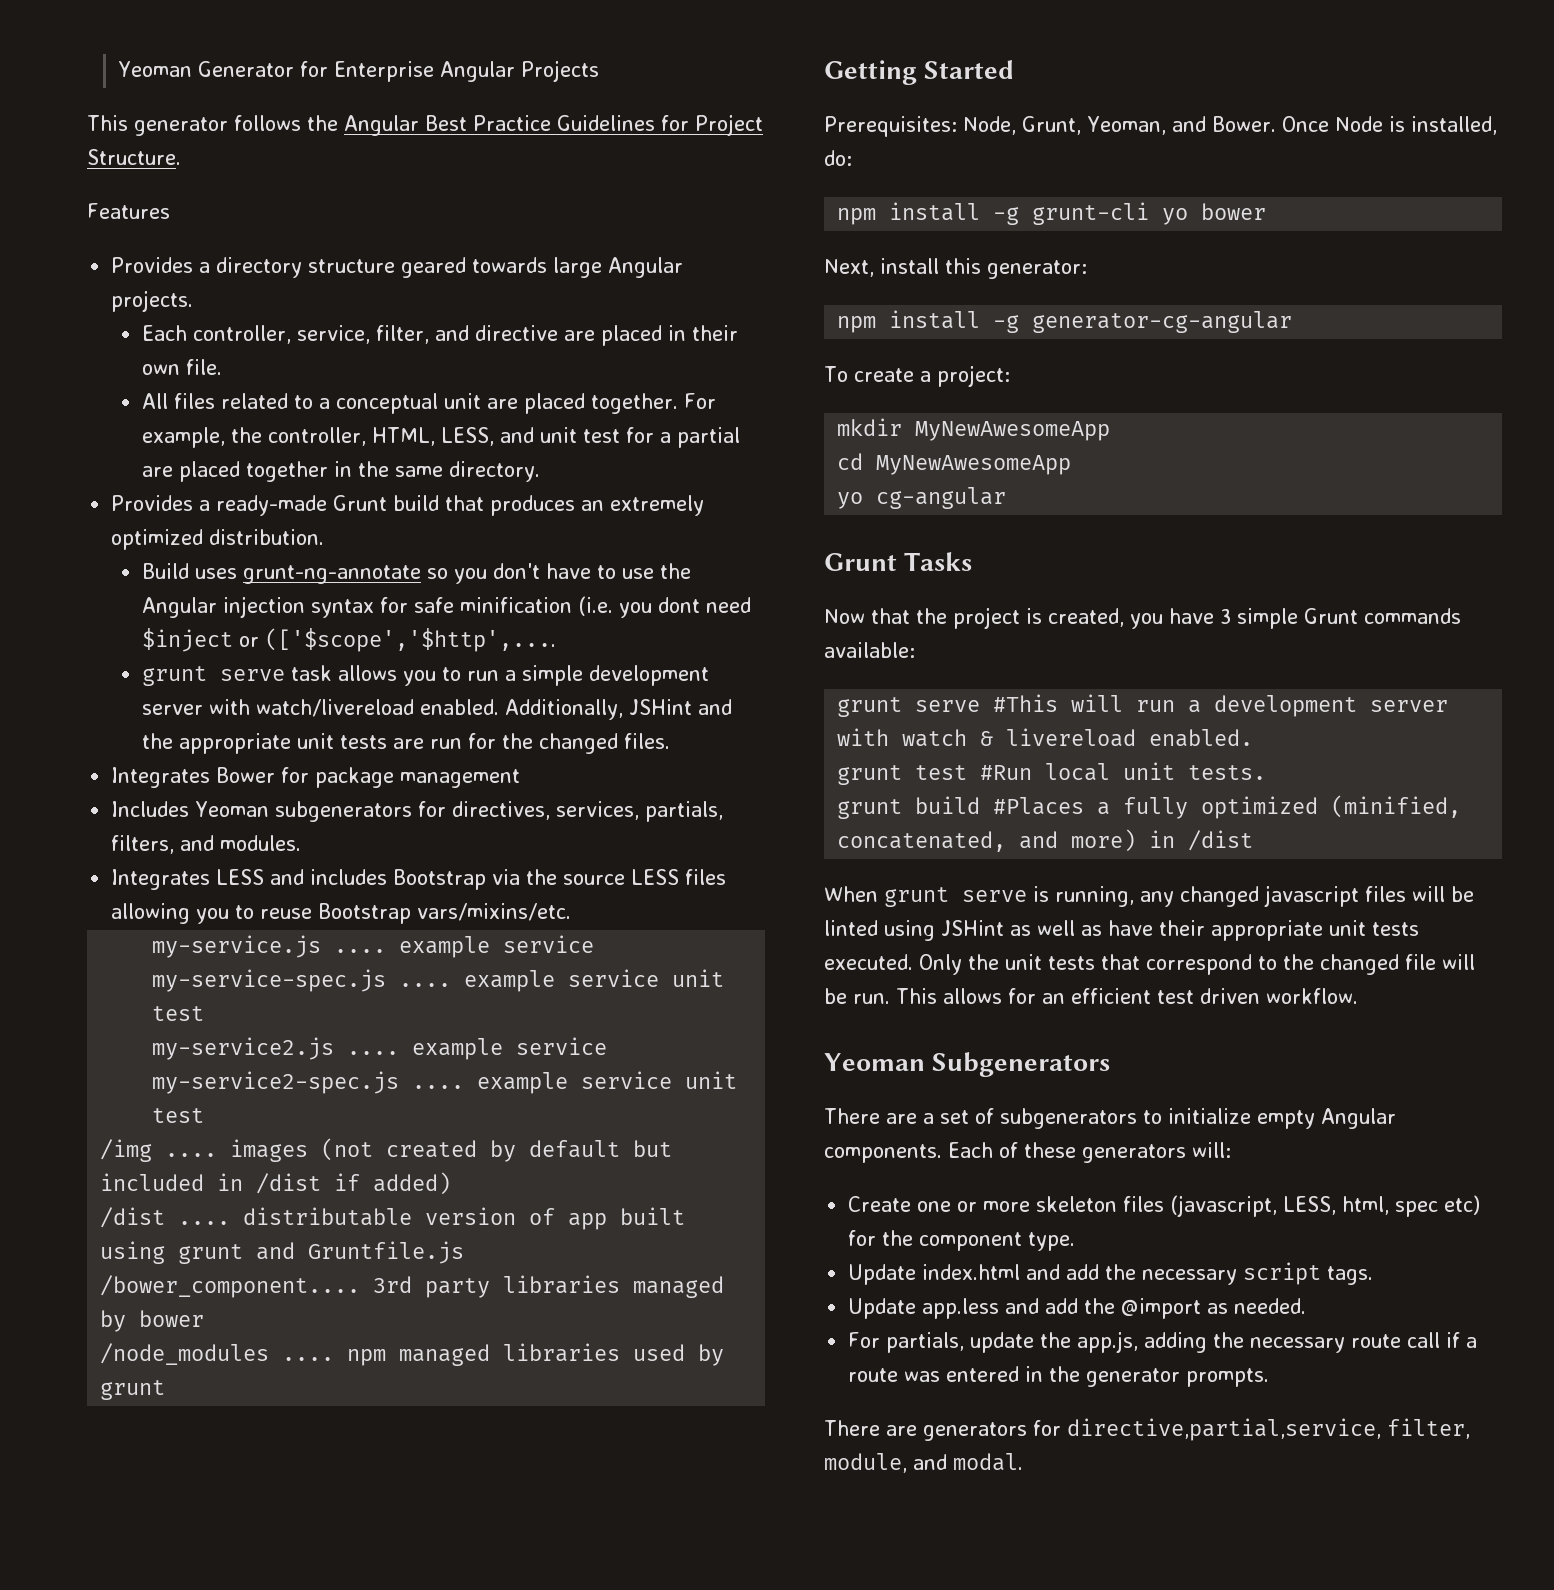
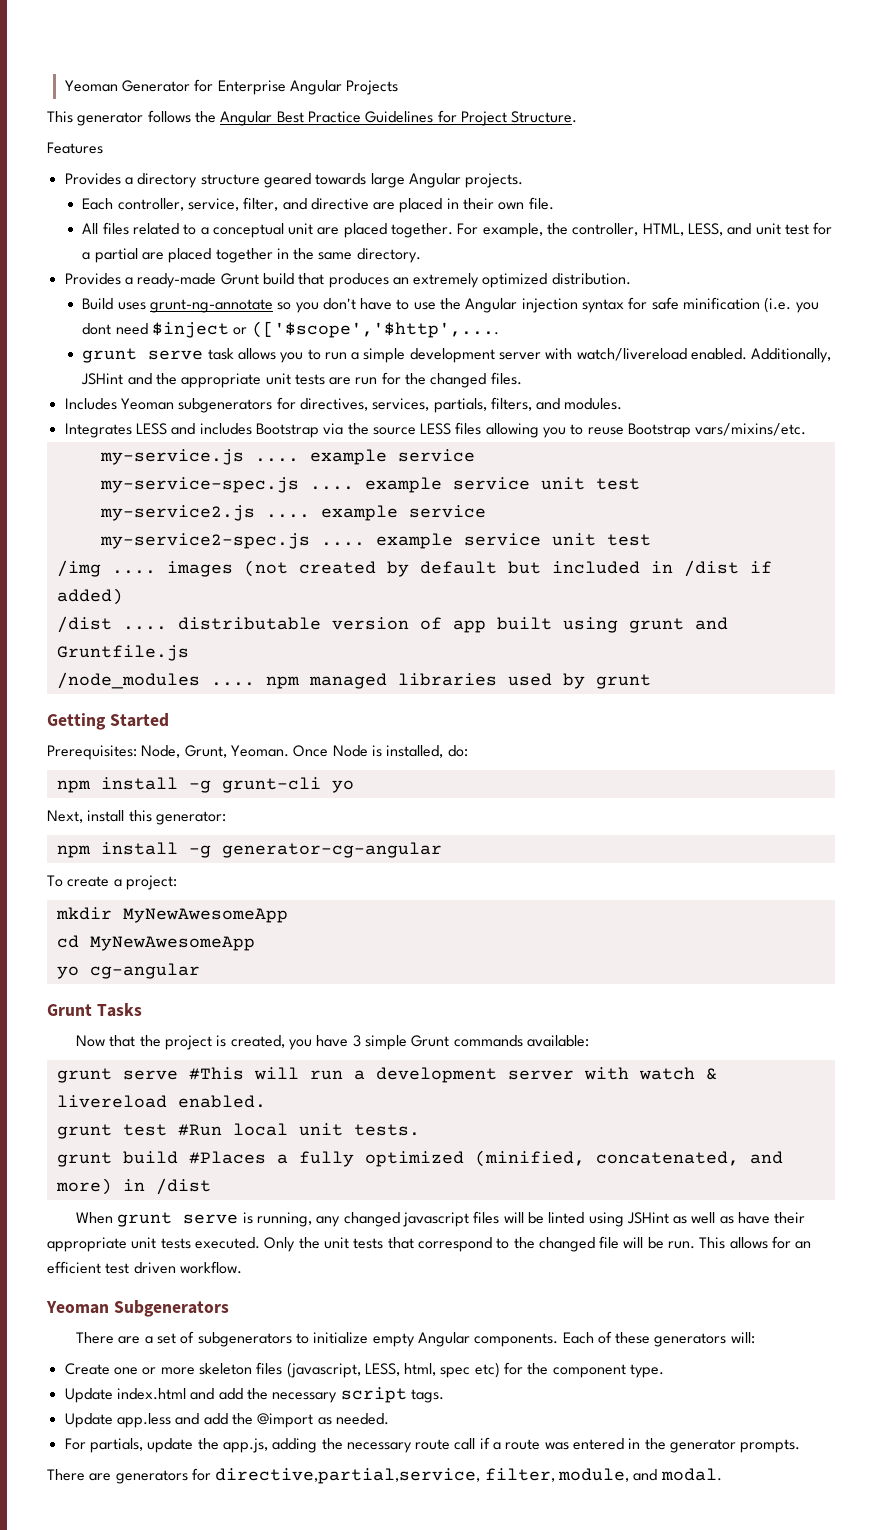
[111,767,521,788] // Integrates Bower for package management -> (522, 378) none
[100,1275,725,1298] [100,1310,205,1332] // /bower_component.... 3rd party libraries managed by bower -> (189, 653) none
[1087,116,1276,135] Yeoman, and Bower. -> [230,745,289,757] Yeoman.
[1201,203,1267,220] bower -> (354, 786) none

